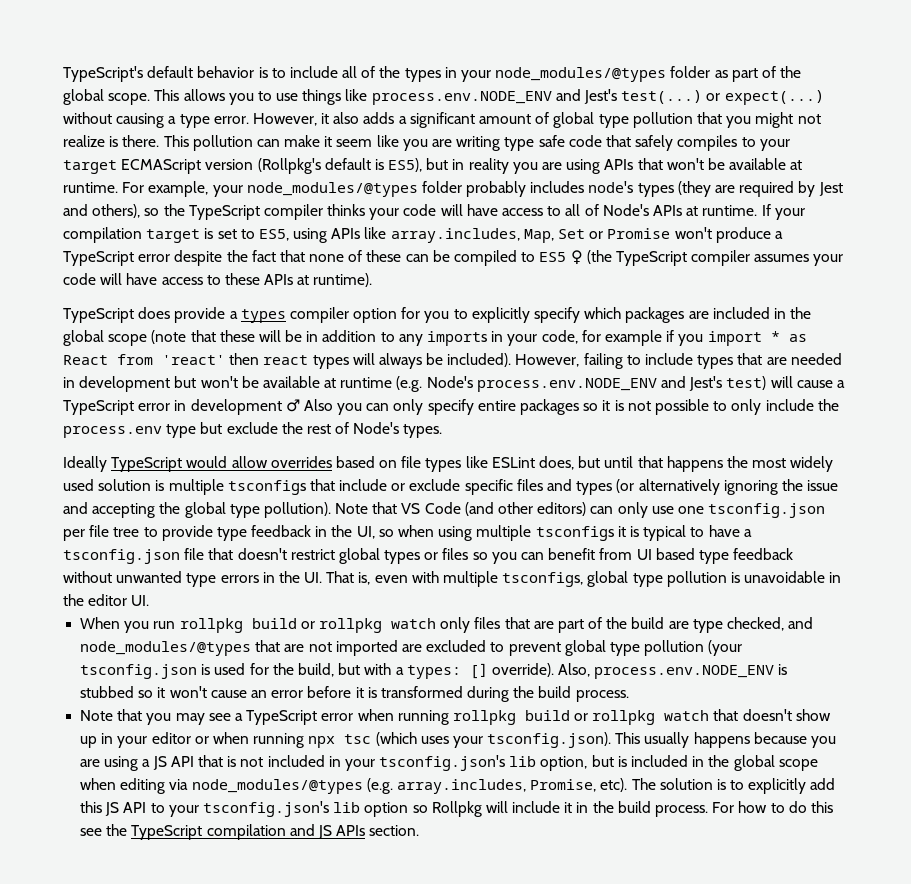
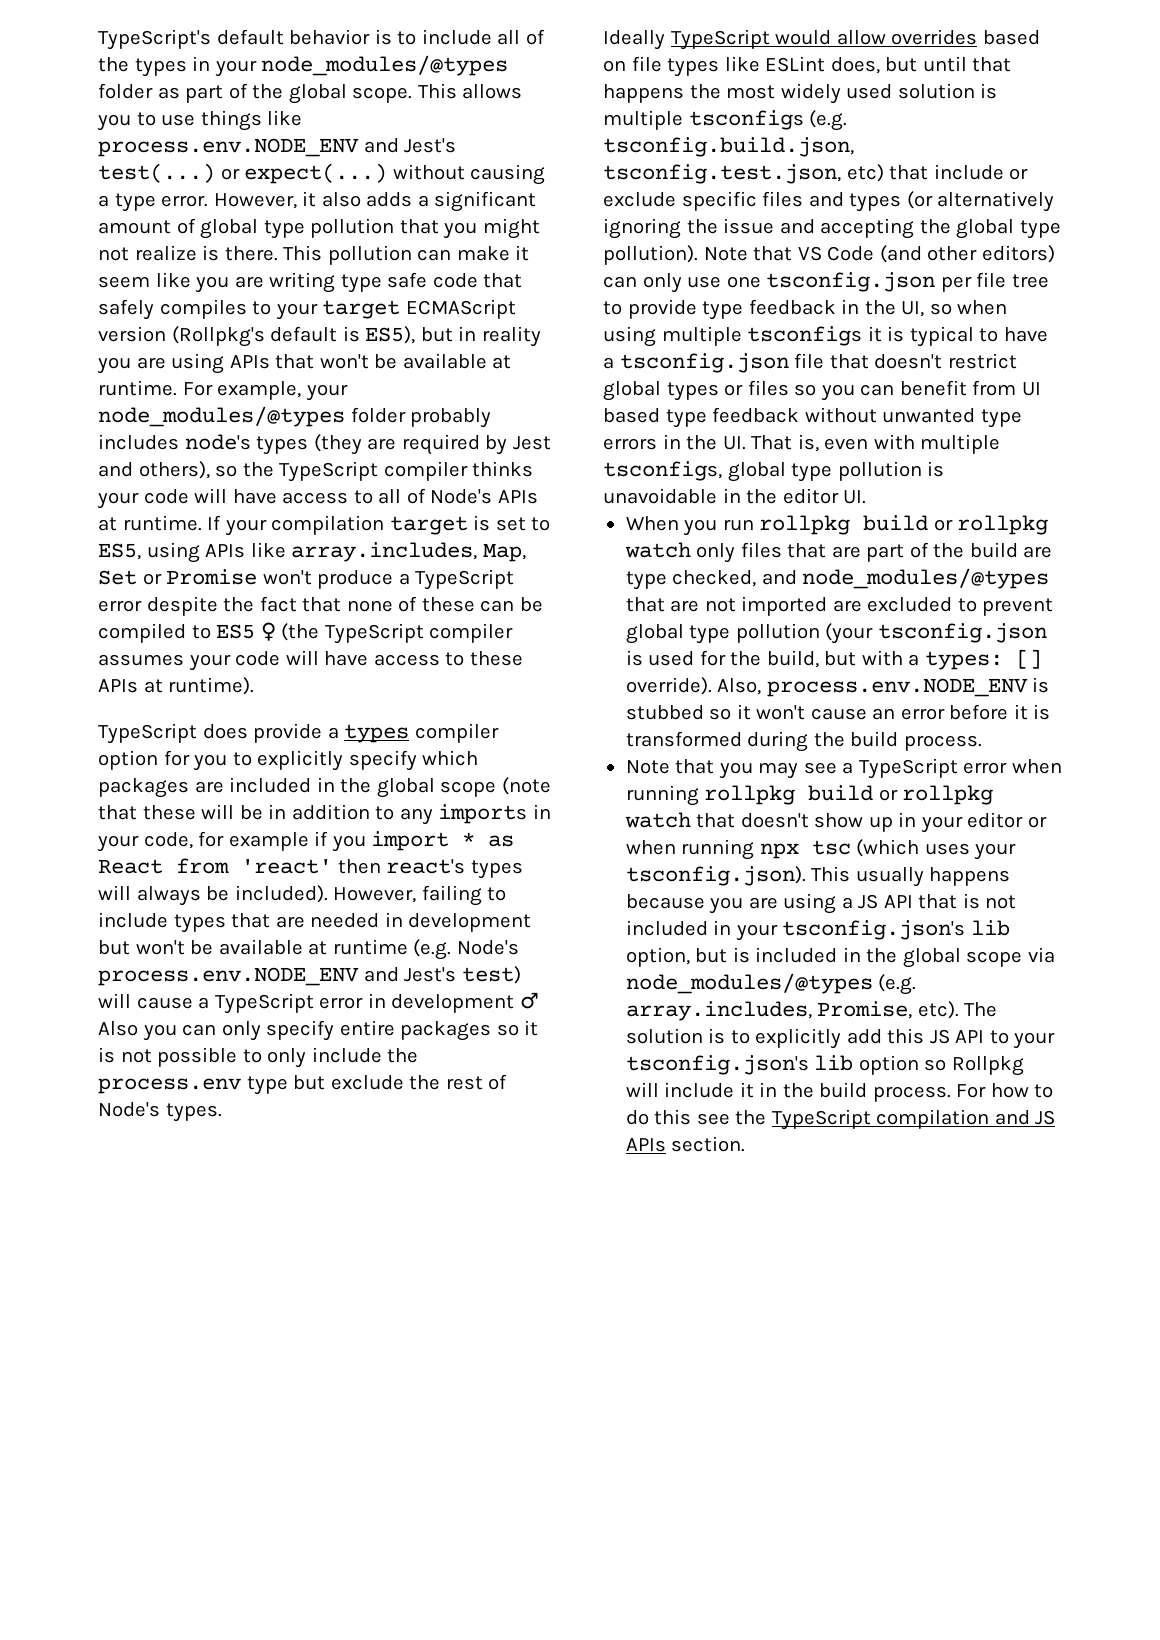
[263,355,309,365] react -> [386,859,466,874] react's
(306, 487) none -> [809,110,848,131] [603,137,854,157] [603,164,884,184] (e.g. tsconfig.build.json, tsconfig.test.json, etc)
[80,778,166,794] when editing -> (1023, 959) none

